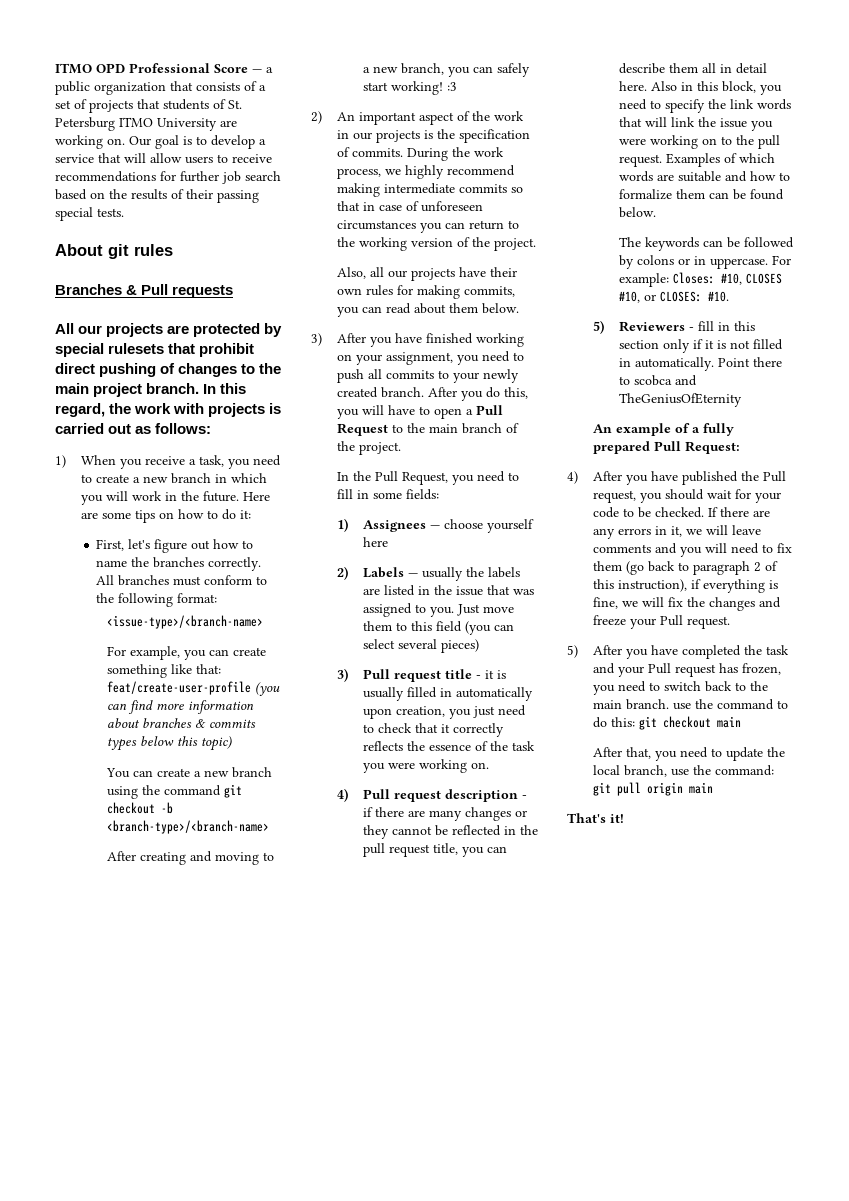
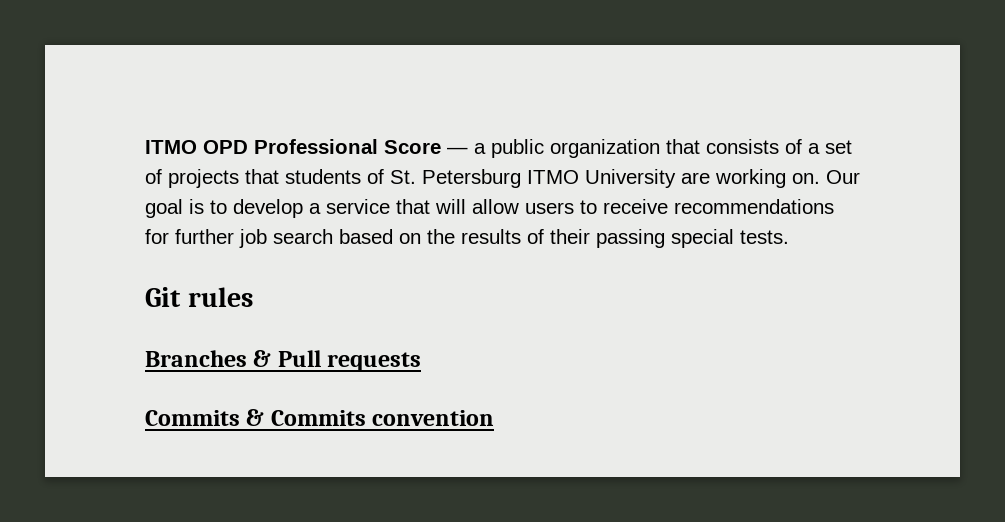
[55,244,129,259] About git -> [145,287,181,307] Git
[55,323,283,337] [55,343,255,357] [55,363,282,377] [55,383,247,397] [55,403,282,417] [55,423,212,434] [55,455,281,469] [80,473,267,484] [80,491,270,505] [80,509,251,523] [96,539,254,553] [96,557,262,571] [96,575,268,586] [96,593,218,607] [106,615,263,629] [106,646,266,660] [106,664,221,678] [106,681,280,696] [106,700,254,714] [106,718,256,728] [106,736,232,751] [105,767,272,778] [106,784,242,799] [106,802,173,814] [106,820,269,834] [106,851,274,865] [362,63,530,77] [362,81,457,95] [311,111,524,125] [336,129,530,143] [336,147,504,161] [336,165,515,179] [336,183,523,197] [336,201,483,212] [336,220,519,233] [336,237,536,251] [336,267,517,281] [336,285,515,299] [336,303,519,317] [311,333,524,347] [336,351,524,365] [336,369,519,383] [336,387,528,401] [336,405,503,419] [336,423,519,436] [336,441,401,455] [336,471,519,485] [336,489,439,500] [336,518,534,533] [362,537,388,547] [336,566,520,581] [362,585,534,596] [362,603,514,617] [362,621,514,635] [362,639,479,653] [336,668,506,682] [362,687,533,701] [362,705,526,719] [362,723,504,737] [362,741,535,751] [362,759,489,773] [336,788,527,802] [362,807,527,821] [362,825,538,839] [362,843,507,857] [618,63,767,74] [618,81,782,95] [618,99,791,113] [618,117,773,131] [618,135,780,149] [618,153,775,167] [618,171,790,182] [618,189,784,200] [618,207,656,218] [618,237,794,251] [618,255,791,269] [618,272,782,287] [618,291,729,303] [592,320,755,334] [618,339,783,353] [618,357,782,371] [618,375,697,386] [618,393,742,407] [592,423,734,436] [592,441,740,454] [567,471,786,485] [592,489,781,503] [592,507,770,518] [592,525,761,539] [592,543,792,557] [592,561,778,575] [592,579,778,593] [592,597,781,611] [592,615,730,629] [567,645,789,659] [592,663,781,677] [592,681,768,695] [592,699,788,710] [592,716,741,730] [592,747,785,761] [592,765,774,777] [592,782,713,796] [567,813,624,823] All our projects are protected by special rulesets that prohibit direct pushing of changes to the main project branch. In this regard, the work with projects is carried out as follows: // 1) When you receive a task, you need to create a new branch in which you will work in the future. Here are some tips on how to do it: // First, let's figure out how to name the branches correctly. All branches must conform to the following format: // <issue-type>/<branch-name> // For example, you can create something like that: feat/create-user-profile (you can find more information about branches & commits types below this topic) // You can create a new branch using the command git checkout -b <branch-type>/<branch-name> // After creating and moving to a new branch, you can safely start working! :3 // 2) An important aspect of the work in our projects is the specification of commits. During the work process, we highly recommend making intermediate commits so that in case of unforeseen circumstances you can return to the working version of the project. // Also, all our projects have their own rules for making commits, you can read about them below. // 3) After you have finished working on your assignment, you need to push all commits to your newly created branch. After you do this, you will have to open a Pull Request to the main branch of the project. // In the Pull Request, you need to fill in some fields: // 1) Assignees — choose yourself here // 2) Labels — usually the labels are listed in the issue that was assigned to you. Just move them to this field (you can select several pieces) // 3) Pull request title - it is usually filled in automatically upon creation, you just need to check that it correctly reflects the essence of the task you were working on. // 4) Pull request description - if there are many changes or they cannot be reflected in the pull request title, you can describe them all in detail here. Also in this block, you need to specify the link words that will link the issue you were working on to the pull request. Examples of which words are suitable and how to formalize them can be found below. // The keywords can be followed by colons or in uppercase. For example: Closes: #10, CLOSES #10, or CLOSES: #10. // 5) Reviewers - fill in this section only if it is not filled in automatically. Point there to scobca and TheGeniusOfEternity // An example of a fully prepared Pull Request: // 4) After you have published the Pull request, you should wait for your code to be checked. If there are any errors in it, we will leave comments and you will need to fix them (go back to paragraph 2 of this instruction), if everything is fine, we will fix the changes and freeze your Pull request. // 5) After you have completed the task and your Pull request has frozen, you need to switch back to the main branch. use the command to do this: git checkout main // After that, you need to update the local branch, use the command: git pull origin main // That's it! -> [145,409,495,426] Commits & Commits convention

